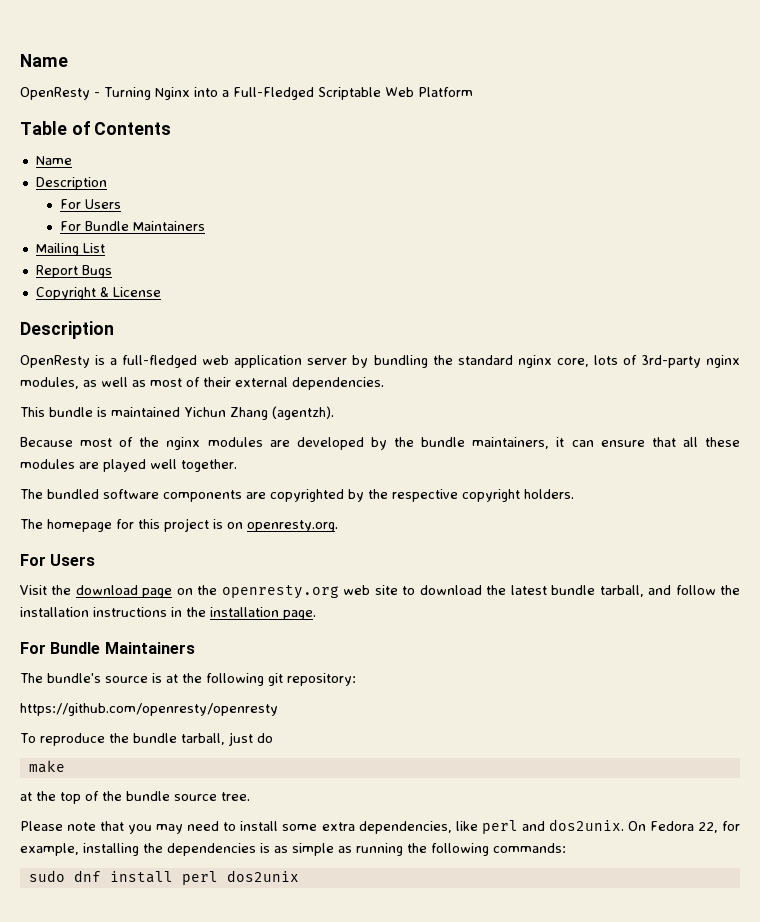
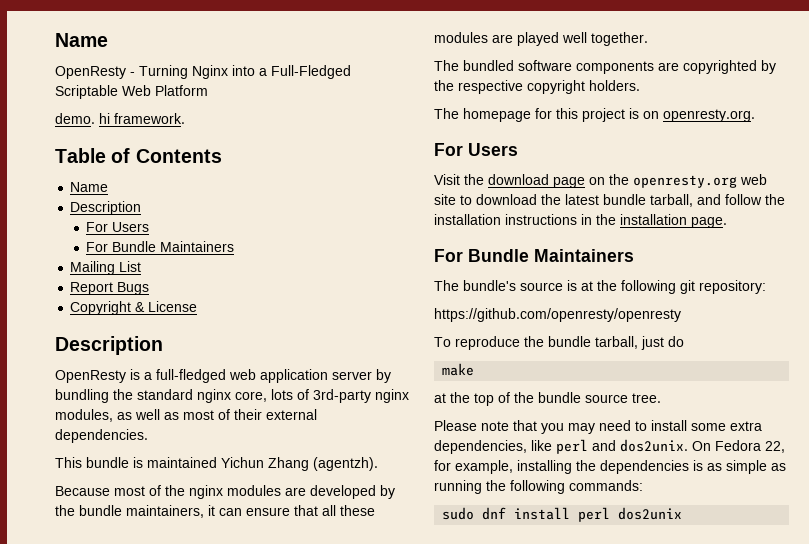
(473, 92) none -> [55,113,185,124] // demo. hi framework.

